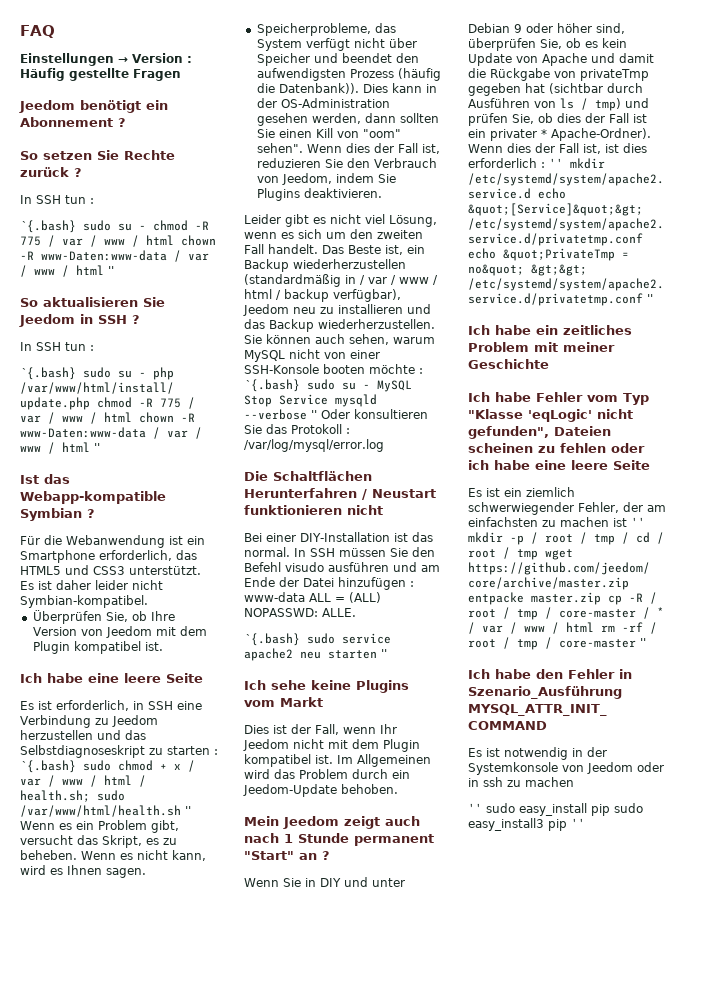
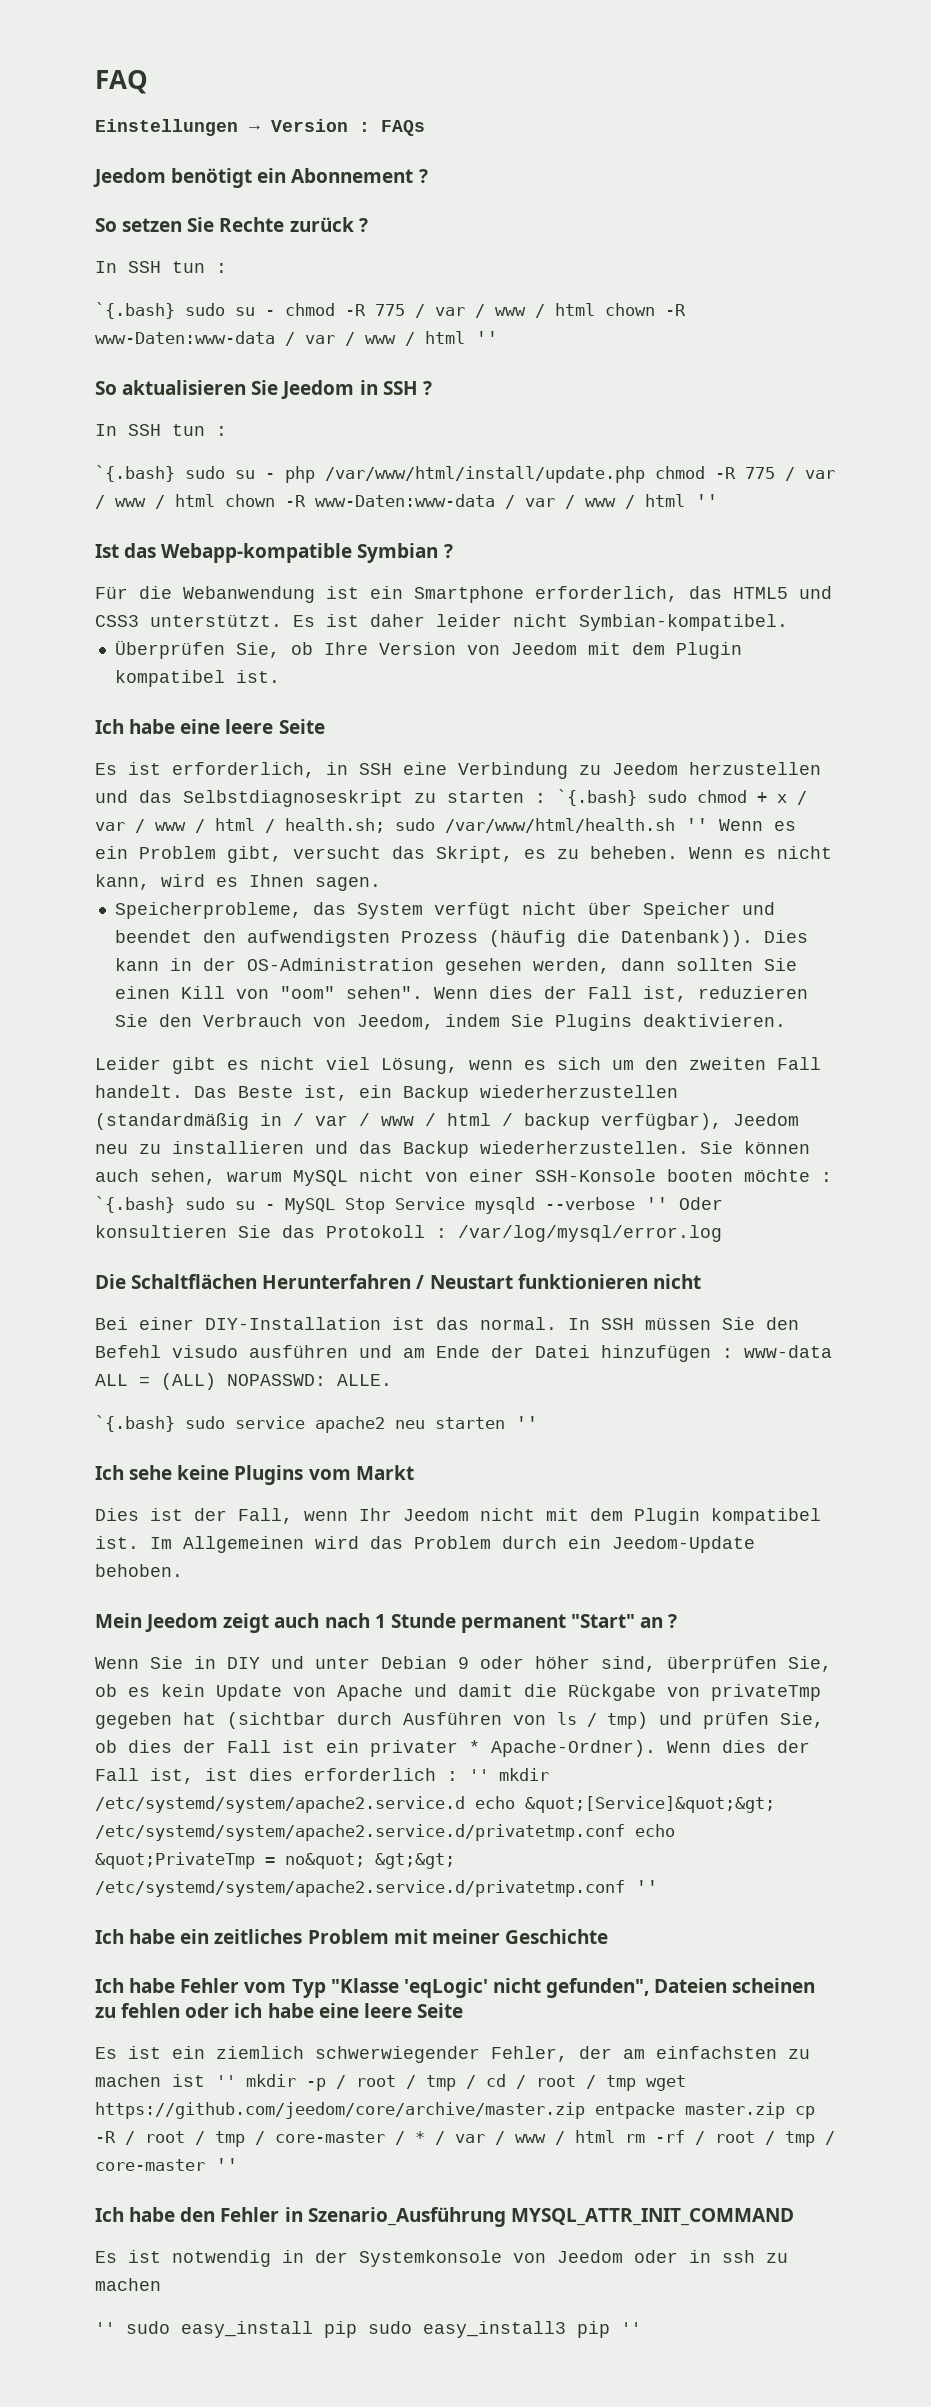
[20,68,181,81] Häufig gestellte Fragen -> [381,120,425,136] FAQs

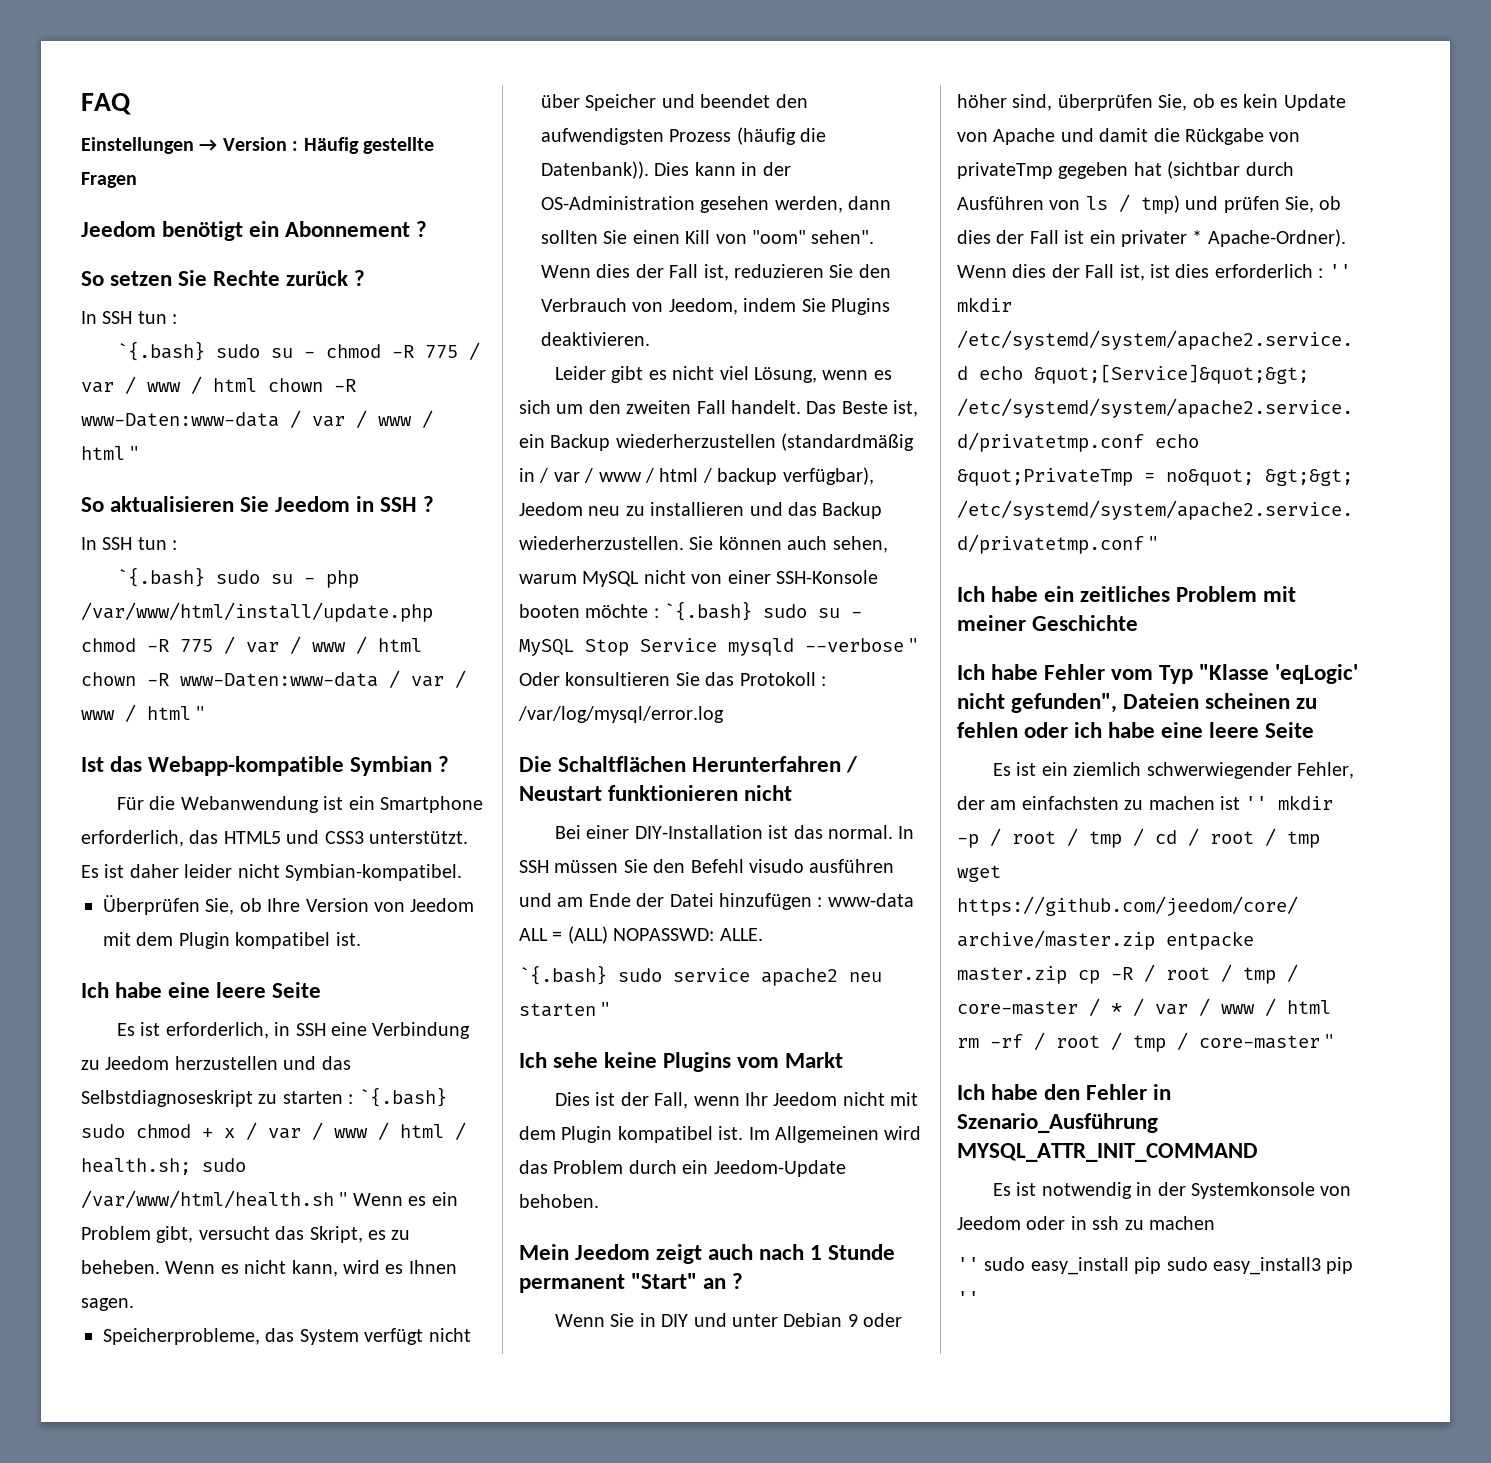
[381,120,425,136] FAQs -> [303,137,434,154] [81,172,137,188] Häufig gestellte Fragen

